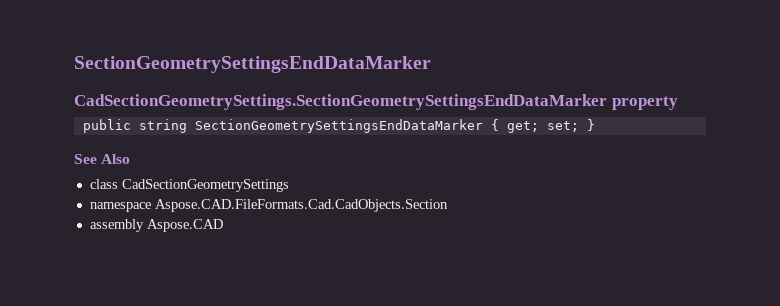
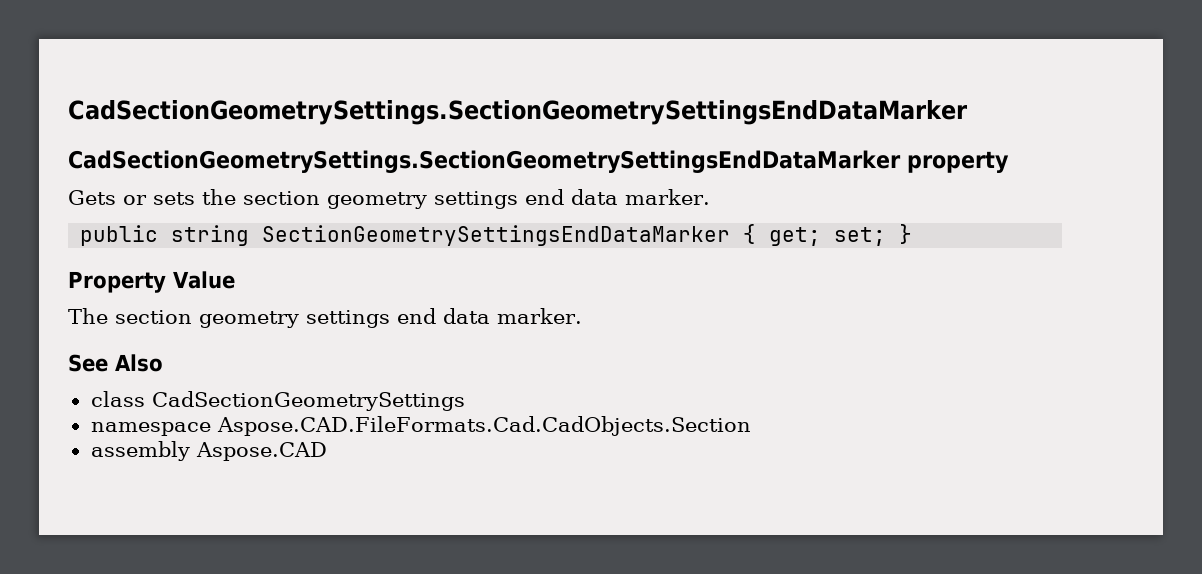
[74,56,431,73] SectionGeometrySettingsEndDataMarker -> [68,100,968,125] CadSectionGeometrySettings.SectionGeometrySettingsEndDataMarker
(678, 103) none -> [68,189,710,209] // Gets or sets the section geometry settings end data marker.
(595, 125) none -> [68,271,235,293] [68,308,582,328] // Property Value // The section geometry settings end data marker.

